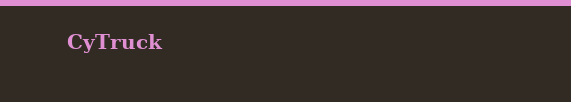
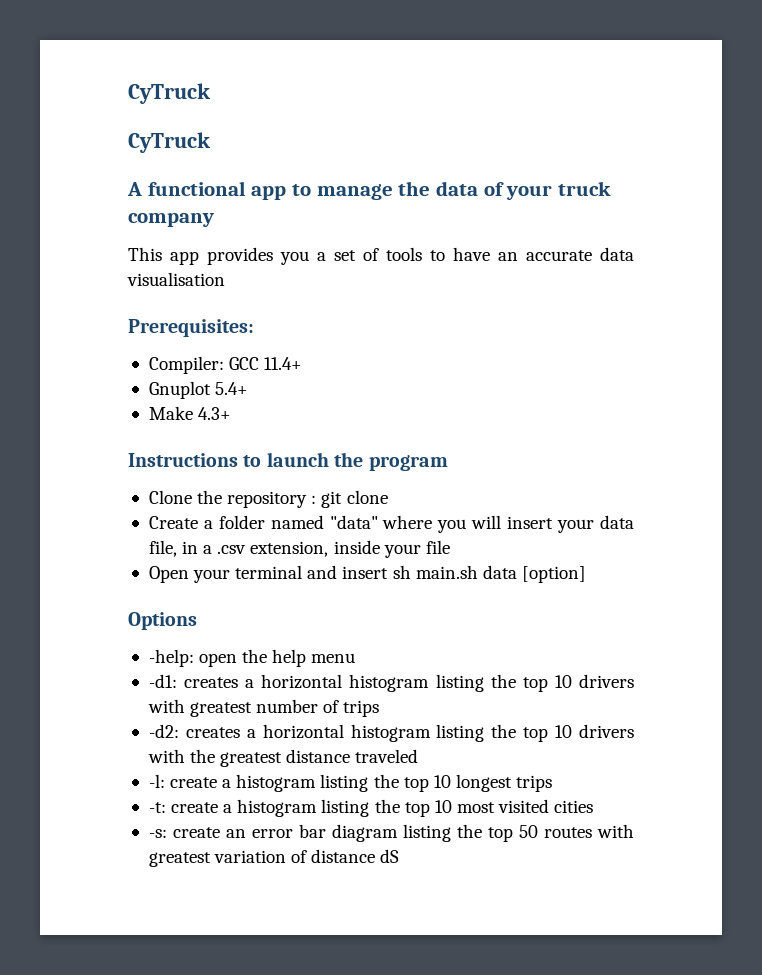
[67,34,163,53] CyTruck -> [128,83,211,104] [128,132,211,153] [127,181,612,200] [128,213,214,227] [128,247,634,265] [127,272,225,286] [128,319,254,337] [148,356,303,374] [148,381,249,399] [148,406,232,420] [128,452,448,471] [148,490,388,508] [148,515,635,533] [148,540,450,558] [148,565,586,583] [128,612,197,630] [148,649,356,667] [148,674,634,692] [147,699,380,717] [148,724,634,742] [147,749,419,767] [148,774,553,792] [148,799,594,817] [148,824,634,842] [148,849,400,867] CyTruck // CyTruck // A functional app to manage the data of your truck company // This app provides you a set of tools to have an accurate data visualisation // Prerequisites: // Compiler: GCC 11.4+ // Gnuplot 5.4+ // Make 4.3+ // Instructions to launch the program // Clone the repository : git clone // Create a folder named "data" where you will insert your data file, in a .csv extension, inside your file // Open your terminal and insert sh main.sh data [option] // Options // -help: open the help menu // -d1: creates a horizontal histogram listing the top 10 drivers with greatest number of trips // -d2: creates a horizontal histogram listing the top 10 drivers with the greatest distance traveled // -l: create a histogram listing the top 10 longest trips // -t: create a histogram listing the top 10 most visited cities // -s: create an error bar diagram listing the top 50 routes with greatest variation of distance dS

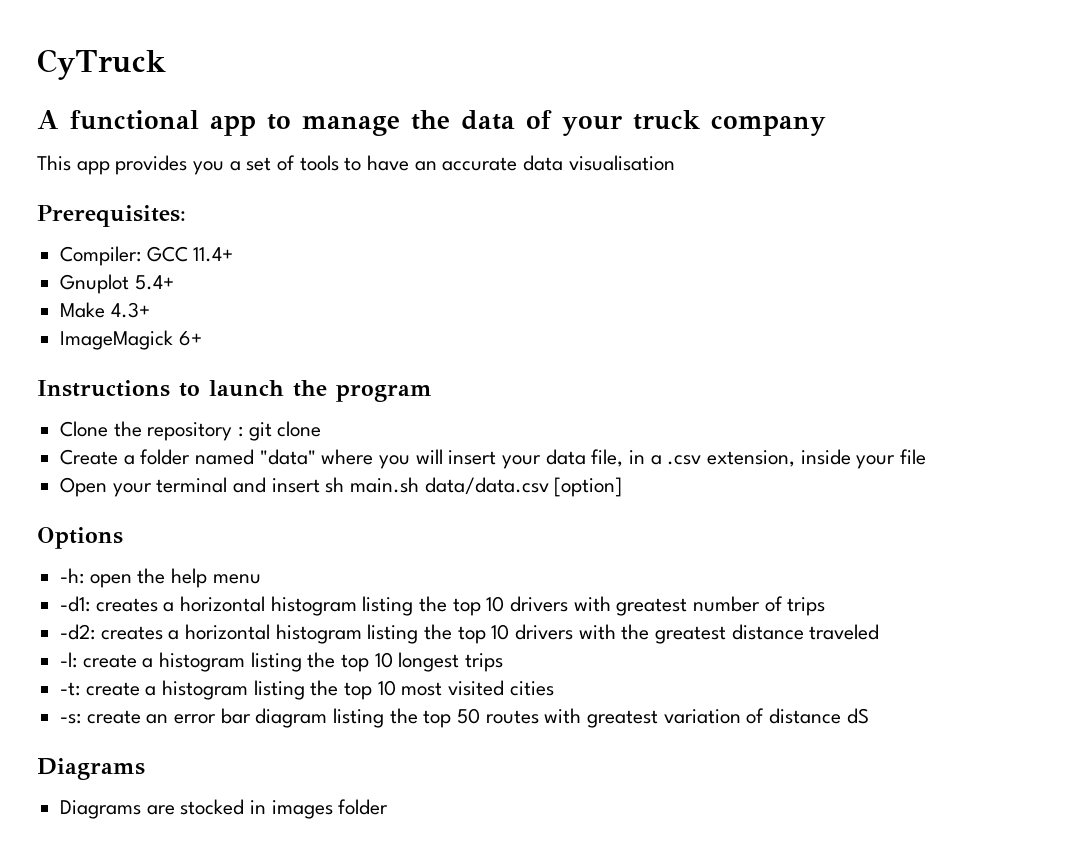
[128,83,211,104] [128,132,211,153] CyTruck // CyTruck -> [37,49,166,80] CyTruck
(232, 413) none -> [60,330,202,350] // ImageMagick 6+
[482,565,517,579] data -> [424,477,549,495] data/data.csv
[148,649,194,667] -help: -> [60,568,85,584] -h:
(400, 856) none -> [37,758,145,780] [60,799,389,819] // Diagrams // Diagrams are stocked in images folder

